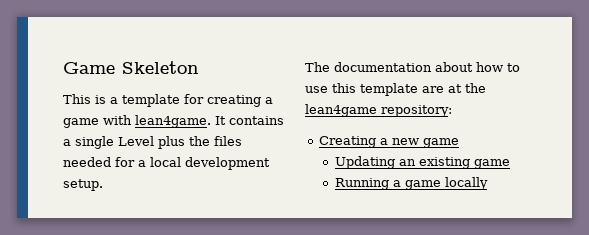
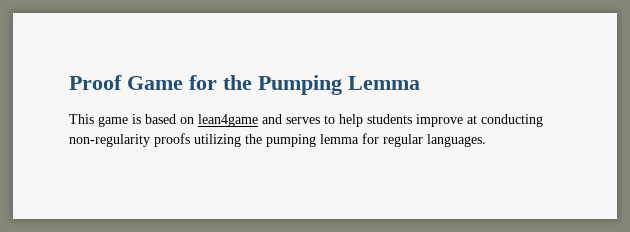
[63,61,199,74] [63,94,273,107] [63,115,284,128] [63,136,242,149] [63,157,270,170] [63,179,103,191] [305,62,520,72] [305,83,486,96] [305,104,452,117] [319,136,460,148] [334,156,510,169] [334,177,488,190] Game Skeleton // This is a template for creating a game with lean4game. It contains a single Level plus the files needed for a local development setup. // The documentation about how to use this template are at the lean4game repository: // Creating a new game // Updating an existing game // Running a game locally -> [69,75,420,95] [69,114,543,127] [69,133,486,147] Proof Game for the Pumping Lemma // This game is based on lean4game and serves to help students improve at conducting non-regularity proofs utilizing the pumping lemma for regular languages.

